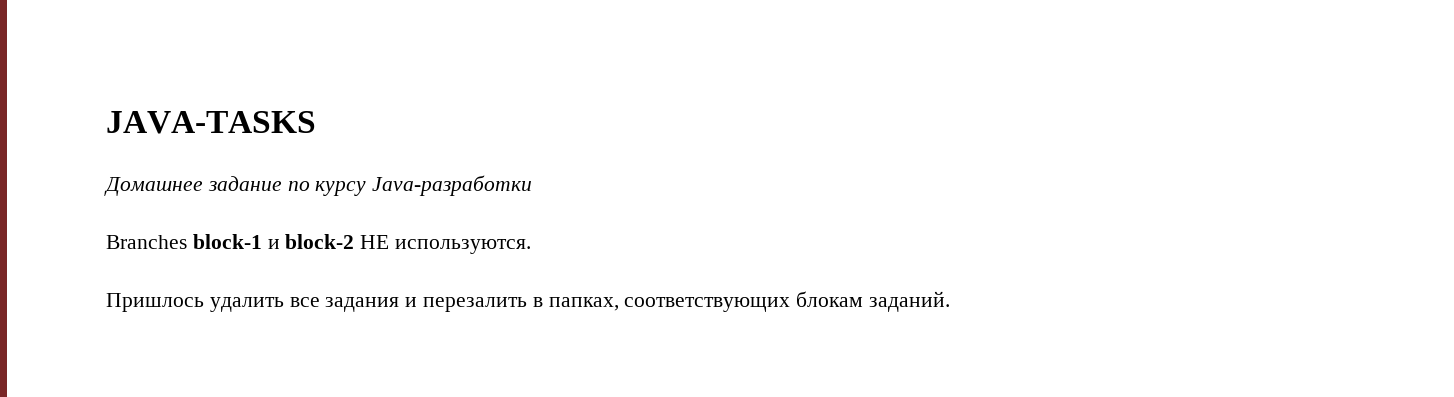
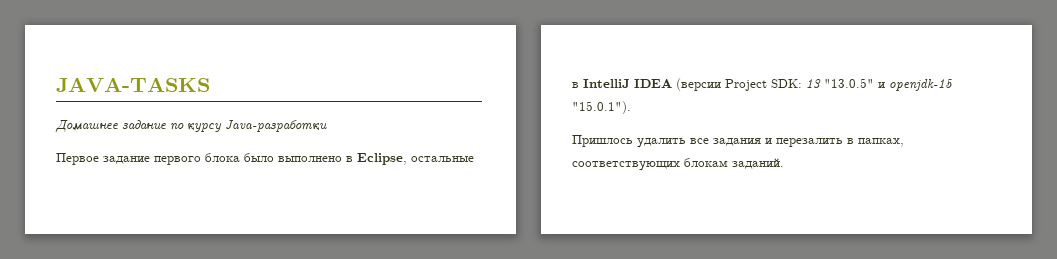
[106,234,532,254] Branches block-1 и block-2 НЕ используются. -> [56,153,474,165] [572,78,953,91] [572,101,631,114] Первое задание первого блока было выполнено в Eclipse, остальные в IntelliJ IDEA (версии Project SDK: 13 "13.0.5" и openjdk-15 "15.0.1").

